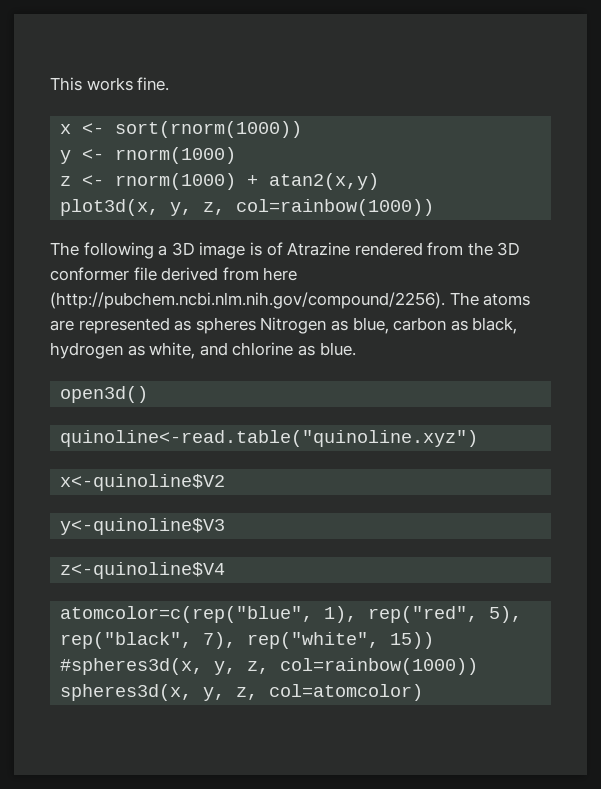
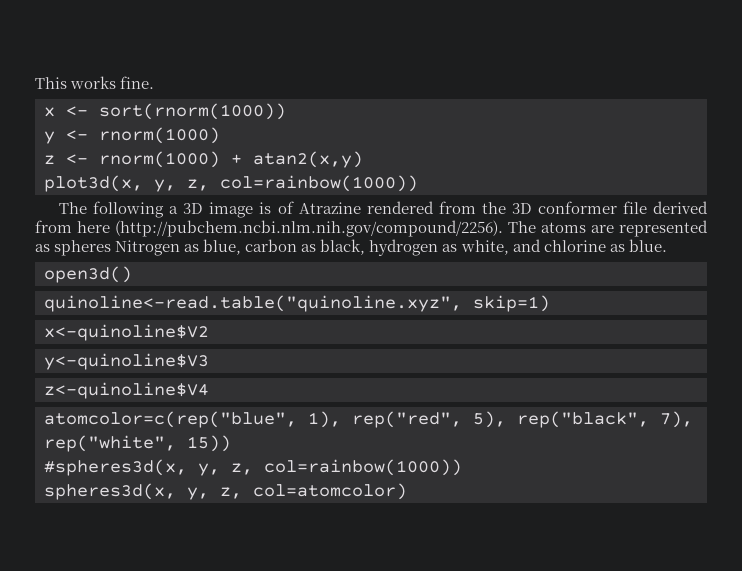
[60,430,479,447] quinoline<-read.table("quinoline.xyz") -> [44,295,550,312] quinoline<-read.table("quinoline.xyz", skip=1)

